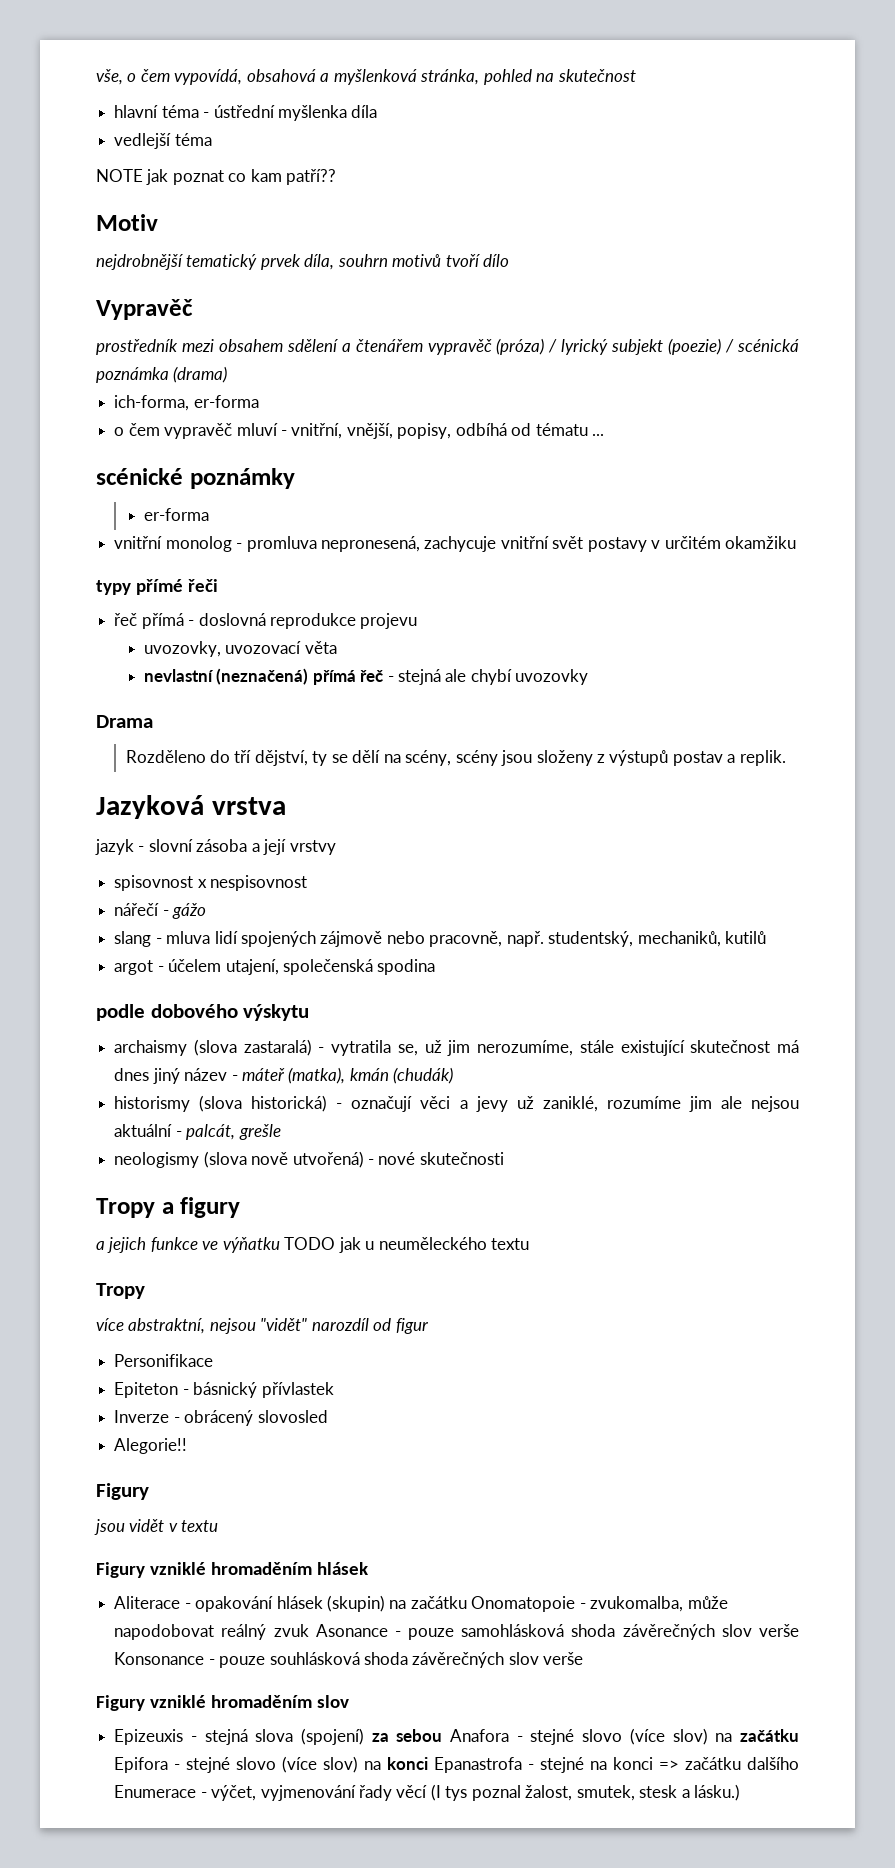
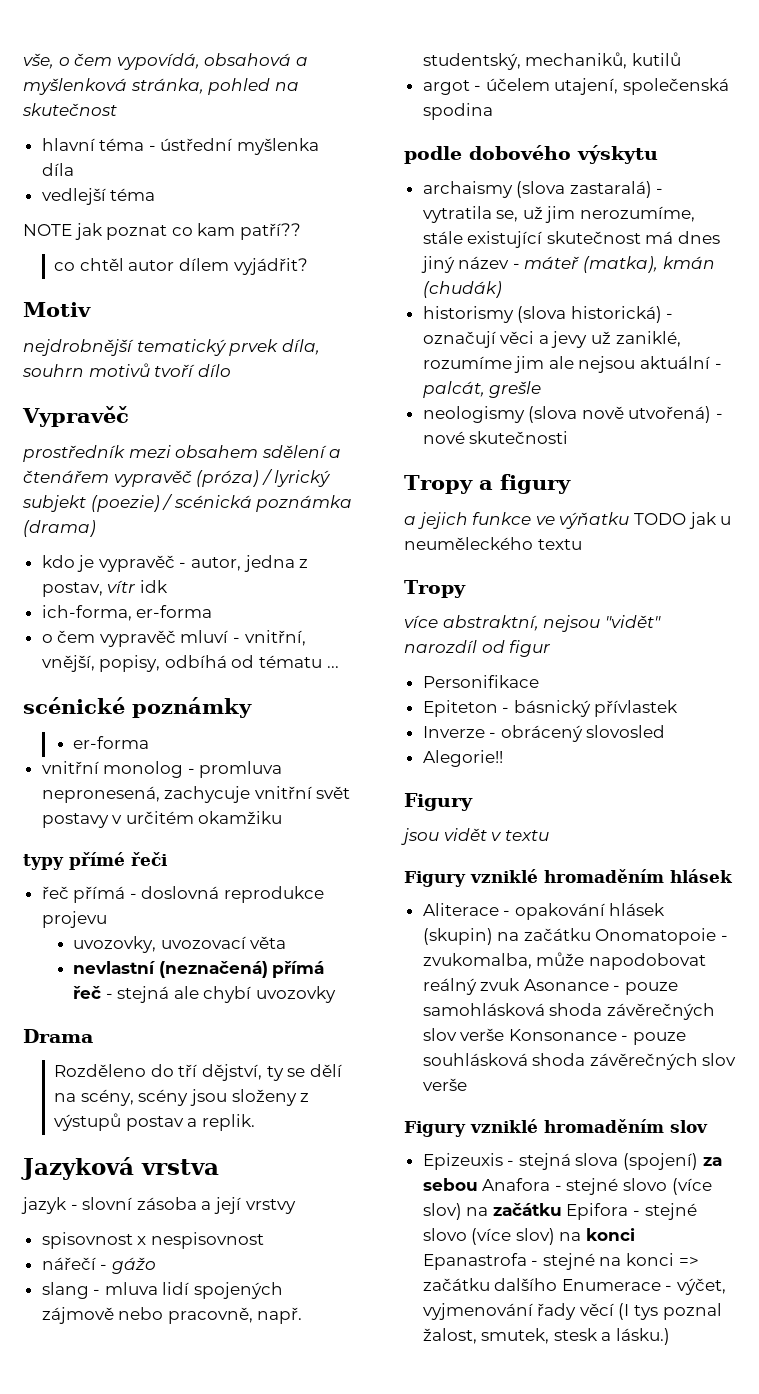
(337, 177) none -> [54,258,308,275] // co chtěl autor dílem vyjádřit?
(228, 374) none -> [41,555,309,572] [41,580,168,597] // kdo je vypravěč - autor, jedna z postav, vítr idk

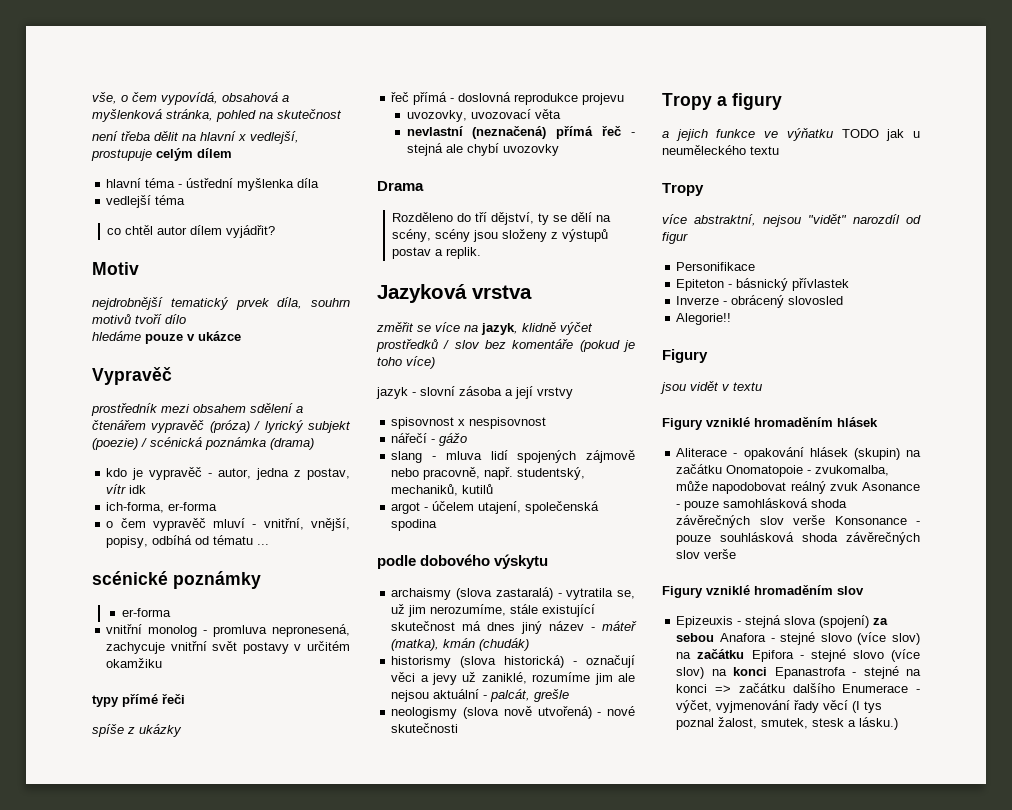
(117, 109) none -> [92,131,299,144] [91,148,232,161] // není třeba dělit na hlavní x vedlejší, prostupuje celým dílem
[23,223,301,240] // NOTE jak poznat co kam patří?? -> (186, 200) none
(231, 370) none -> [92,331,241,344] // hledáme pouze v ukázce
(168, 859) none -> [92,724,182,737] // spíše z ukázky
(219, 1167) none -> [376,322,593,335] [376,339,635,352] [377,356,435,369] // změřit se více na jazyk, klidně výčet prostředků / slov bez komentáře (pokud je toho více)

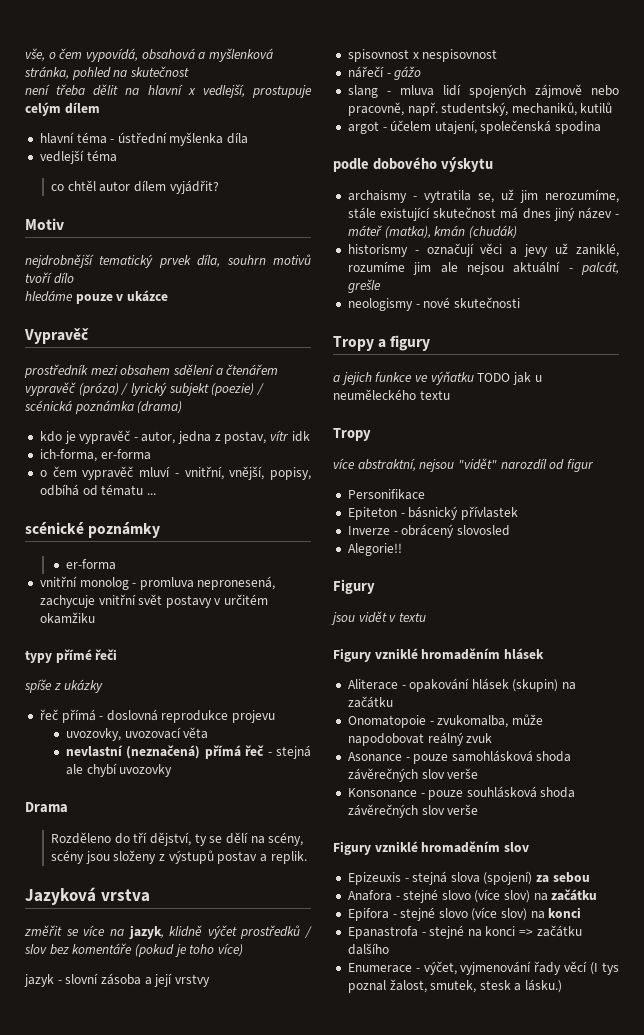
[456,587,553,600] (slova zastaralá) -> (407, 196) none
[460,655,565,668] (slova historická) -> (408, 250) none
[463,706,592,719] (slova nově utvořená) -> (413, 304) none
(723, 469) none -> (393, 702) //
(858, 486) none -> (493, 738) //
(826, 520) none -> (479, 773) //
(715, 637) none -> (590, 877) //
(745, 654) none -> (598, 895) //
(768, 671) none -> (582, 912) //
(835, 688) none -> (389, 949) //

